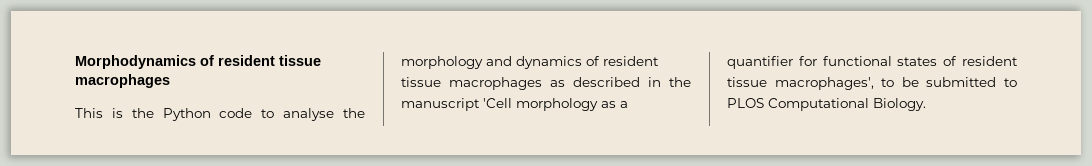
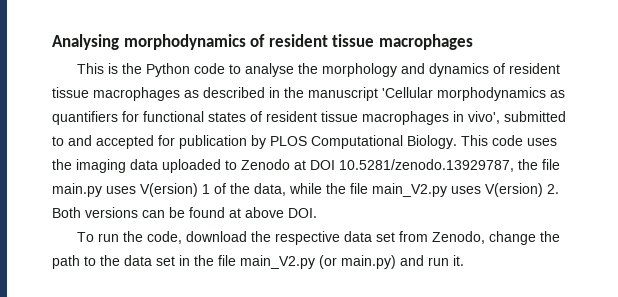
[75,55,196,69] Morphodynamics -> [52,34,246,50] Analysing morphodynamics
[483,98,628,111] [727,56,793,69] 'Cell morphology as a quantifier -> [382,87,565,101] [52,111,118,125] 'Cellular morphodynamics as quantifiers
[774,77,1017,90] [727,98,926,111] macrophages', to be submitted to PLOS Computational Biology. -> [362,111,566,125] [52,135,557,149] [52,159,560,173] [52,183,559,197] [52,207,317,218] [77,231,561,245] [52,255,464,269] macrophages in vivo', submitted to and accepted for publication by PLOS Computational Biology. This code uses the imaging data uploaded to Zenodo at DOI 10.5281/zenodo.13929787, the file main.py uses V(ersion) 1 of the data, while the file main_V2.py uses V(ersion) 2. Both versions can be found at above DOI. // To run the code, download the respective data set from Zenodo, change the path to the data set in the file main_V2.py (or main.py) and run it.

